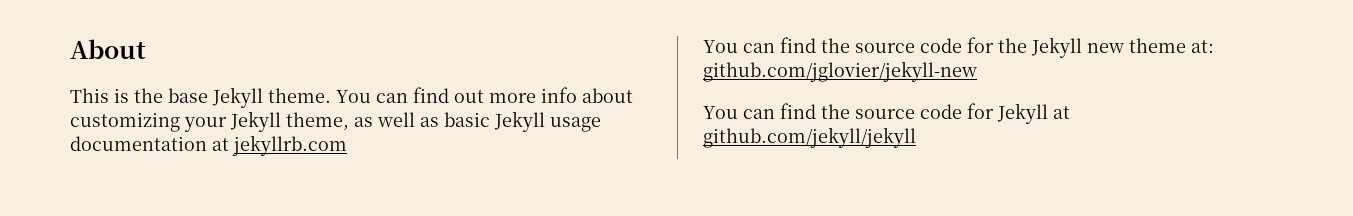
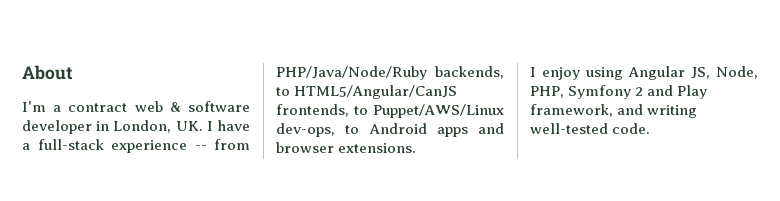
[70,87,633,108] [70,111,601,132] [70,135,347,156] [703,37,1214,58] [703,61,977,82] [703,103,1070,124] [703,127,916,148] This is the base Jekyll theme. You can find out more info about customizing your Jekyll theme, as well as basic Jekyll usage documentation at jekyllrb.com // You can find the source code for the Jekyll new theme at: github.com/jglovier/jekyll-new // You can find the source code for Jekyll at github.com/jekyll/jekyll -> [22,101,250,112] [22,120,250,134] [22,139,250,153] [276,66,504,80] [276,85,458,99] [276,104,504,118] [276,123,504,137] [276,142,417,153] [530,66,758,80] [530,85,708,99] [530,104,698,118] [530,123,651,134] I'm a contract web & software developer in London, UK. I have a full-stack experience -- from PHP/Java/Node/Ruby backends, to HTML5/Angular/CanJS frontends, to Puppet/AWS/Linux dev-ops, to Android apps and browser extensions. // I enjoy using Angular JS, Node, PHP, Symfony 2 and Play framework, and writing well-tested code.

